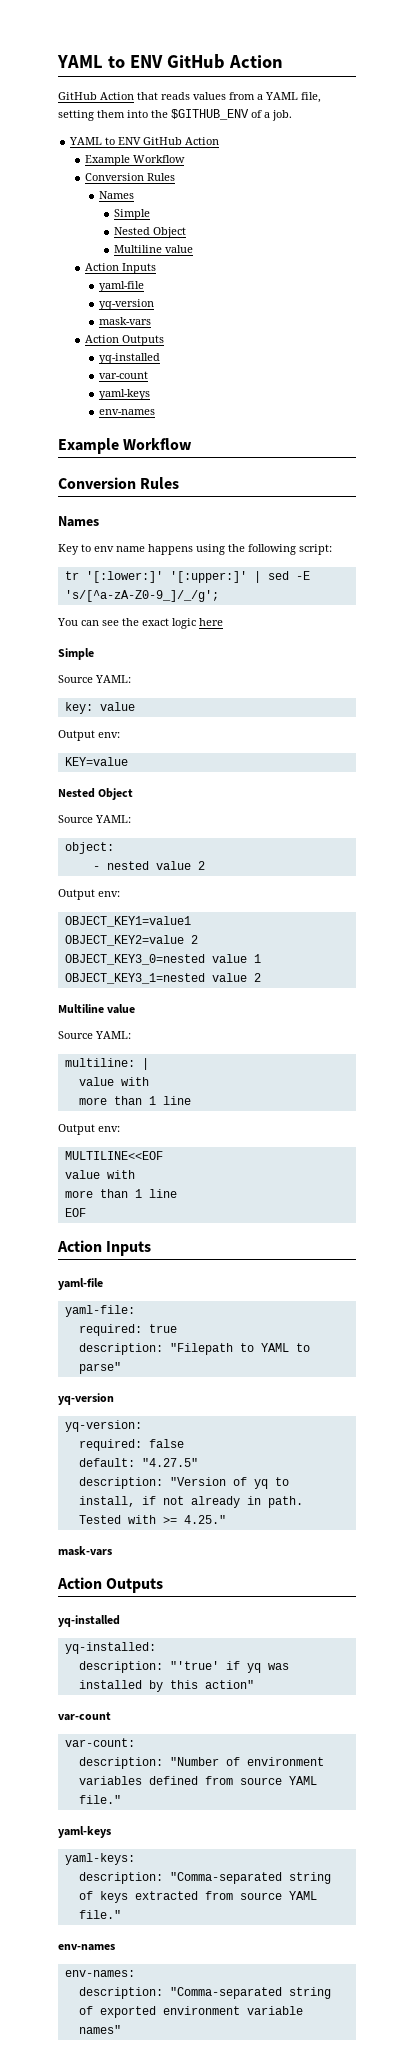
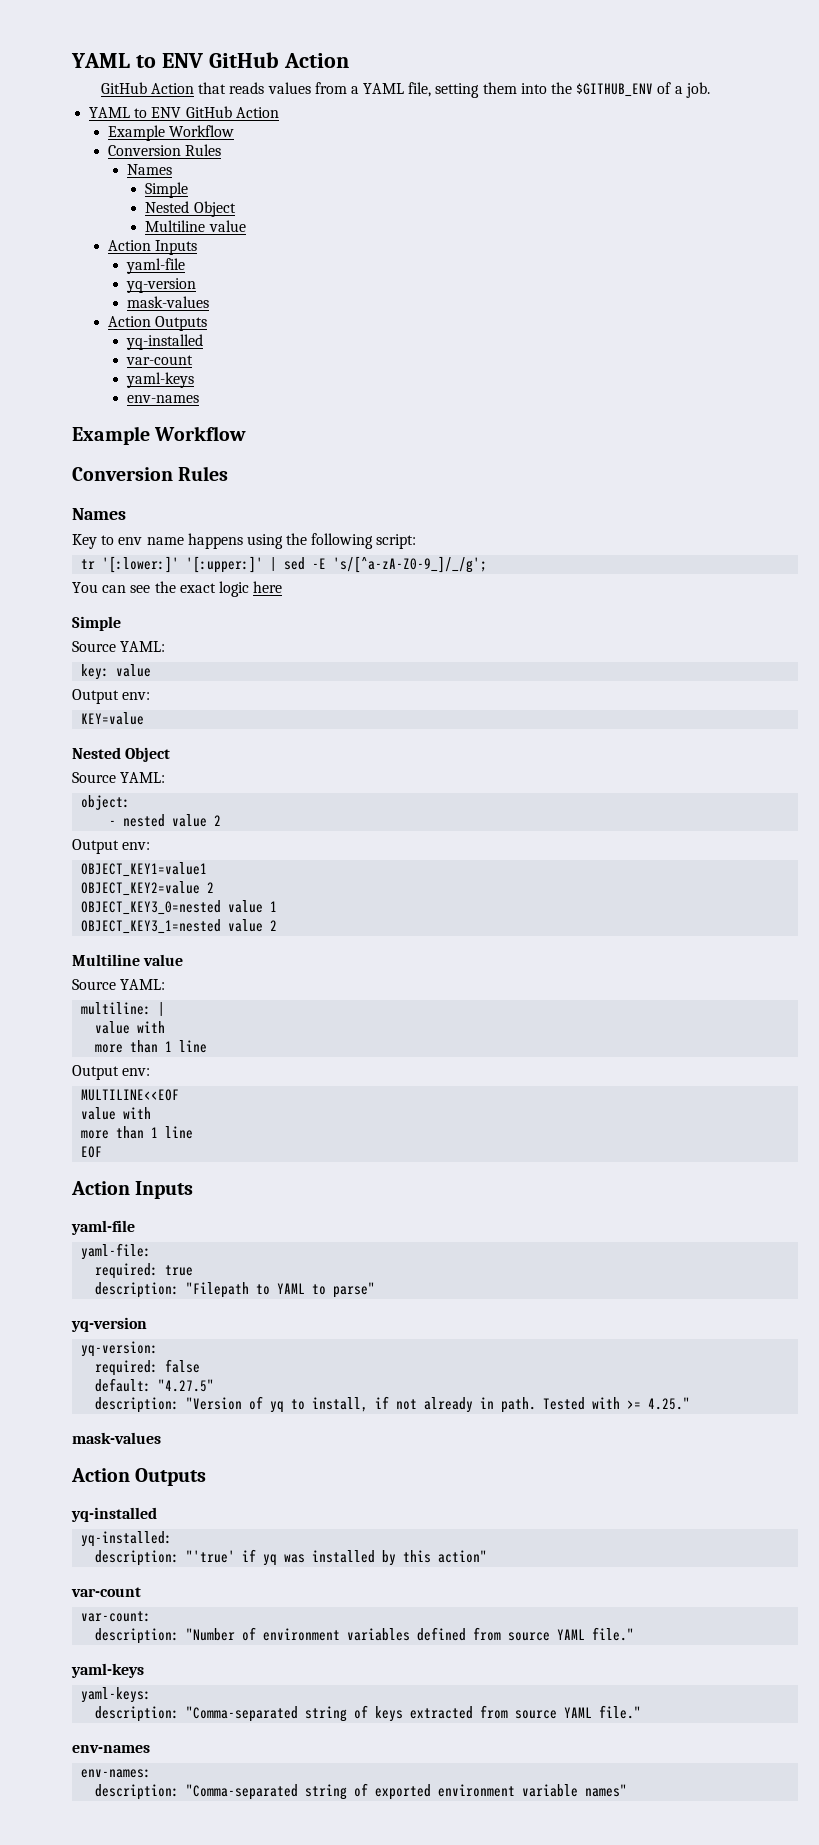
[99,317,152,325] mask-vars -> [126,296,209,308] mask-values
[58,1546,112,1556] mask-vars -> [72,1432,161,1444] mask-values

